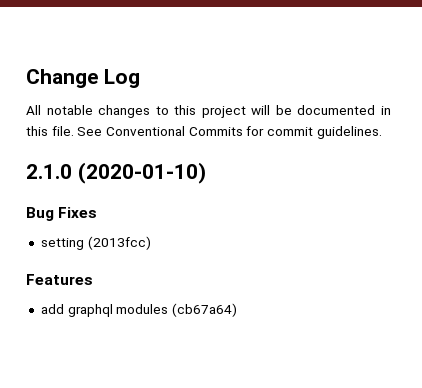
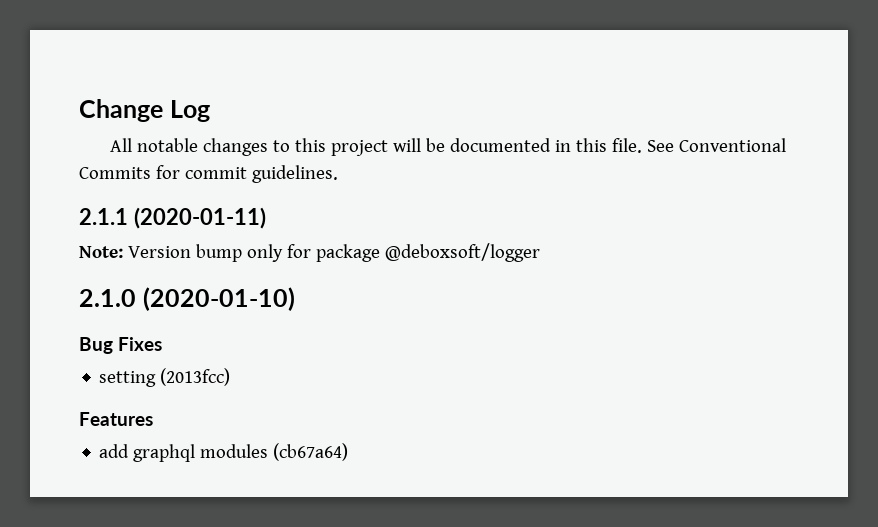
(382, 132) none -> [79,207,266,229] [79,243,540,262] // 2.1.1 (2020-01-11) // Note: Version bump only for package @deboxsoft/logger

